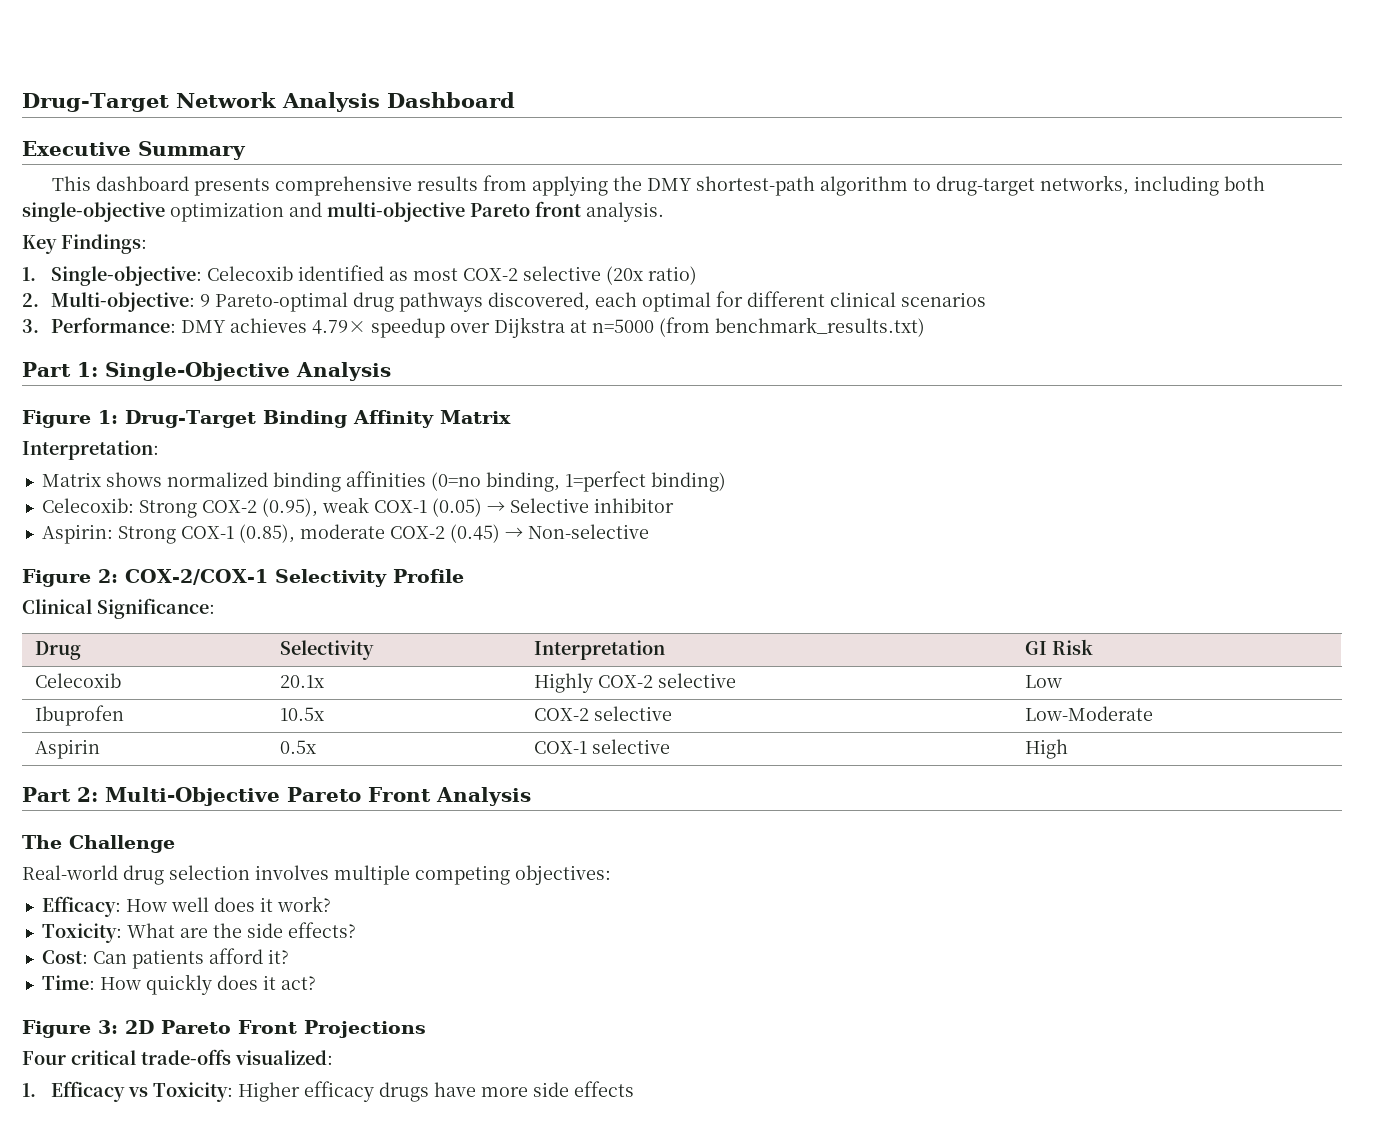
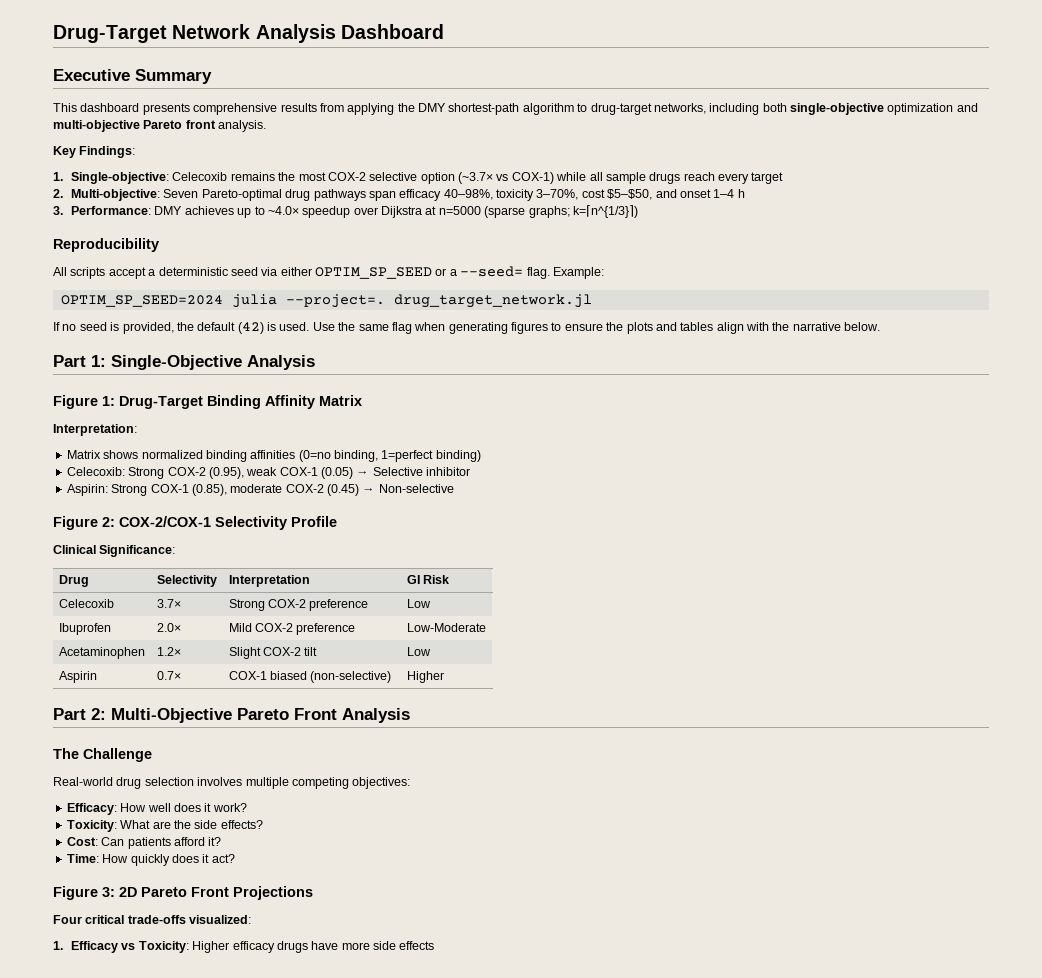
[298,265,409,281] identified as -> [230,172,296,181] remains the
[606,266,698,285] (20x ratio) -> [420,172,784,184] option (~3.7× vs COX-1) while all sample drugs reach every target
[200,294,211,307] 9 -> [163,189,199,198] Seven
[488,291,987,312] discovered, each optimal for different clinical scenarios -> [368,189,745,201] span efficacy 40–98%, toxicity 3–70%, cost $5–$50, and onset 1–4 h
[312,320,367,334] 4.79× -> [237,206,299,218] up to ~4.0×
[659,317,926,337] (from benchmark_results.txt) -> [484,205,638,218] [53,238,159,252] [53,266,604,279] [60,294,592,308] [53,322,881,334] (sparse graphs; k=⌈n^{1/3}⌉) // Reproducibility // All scripts accept a deterministic seed via either OPTIM_SP_SEED or a --seed= flag. Example: // OPTIM_SP_SEED=2024 julia --project=. drug_target_network.jl // If no seed is provided, the default (42) is used. Use the same flag when generating figures to ensure the plots and tables align with the narrative below.
[279,675,324,688] [533,673,736,693] [1024,675,1062,688] [34,705,124,726] [279,707,324,721] [533,706,672,721] [1024,706,1153,721] 20.1x | Highly COX-2 selective | Low // Ibuprofen | 10.5x | COX-2 selective | Low-Moderate -> [156,599,181,608] [228,599,369,611] [406,599,431,608] [58,623,111,635] [156,623,181,632] [228,623,356,635] [406,623,486,632] [58,647,145,659] [156,647,181,656] [228,647,318,659] [406,647,431,656] 3.7× | Strong COX-2 preference | Low // Ibuprofen | 2.0× | Mild COX-2 preference | Low-Moderate // Acetaminophen | 1.2× | Slight COX-2 tilt | Low
[279,740,316,754] [533,739,670,754] [1024,739,1068,759] 0.5x | COX-1 selective | High -> [156,671,181,680] [228,671,392,683] [406,671,444,683] 0.7× | COX-1 biased (non-selective) | Higher

